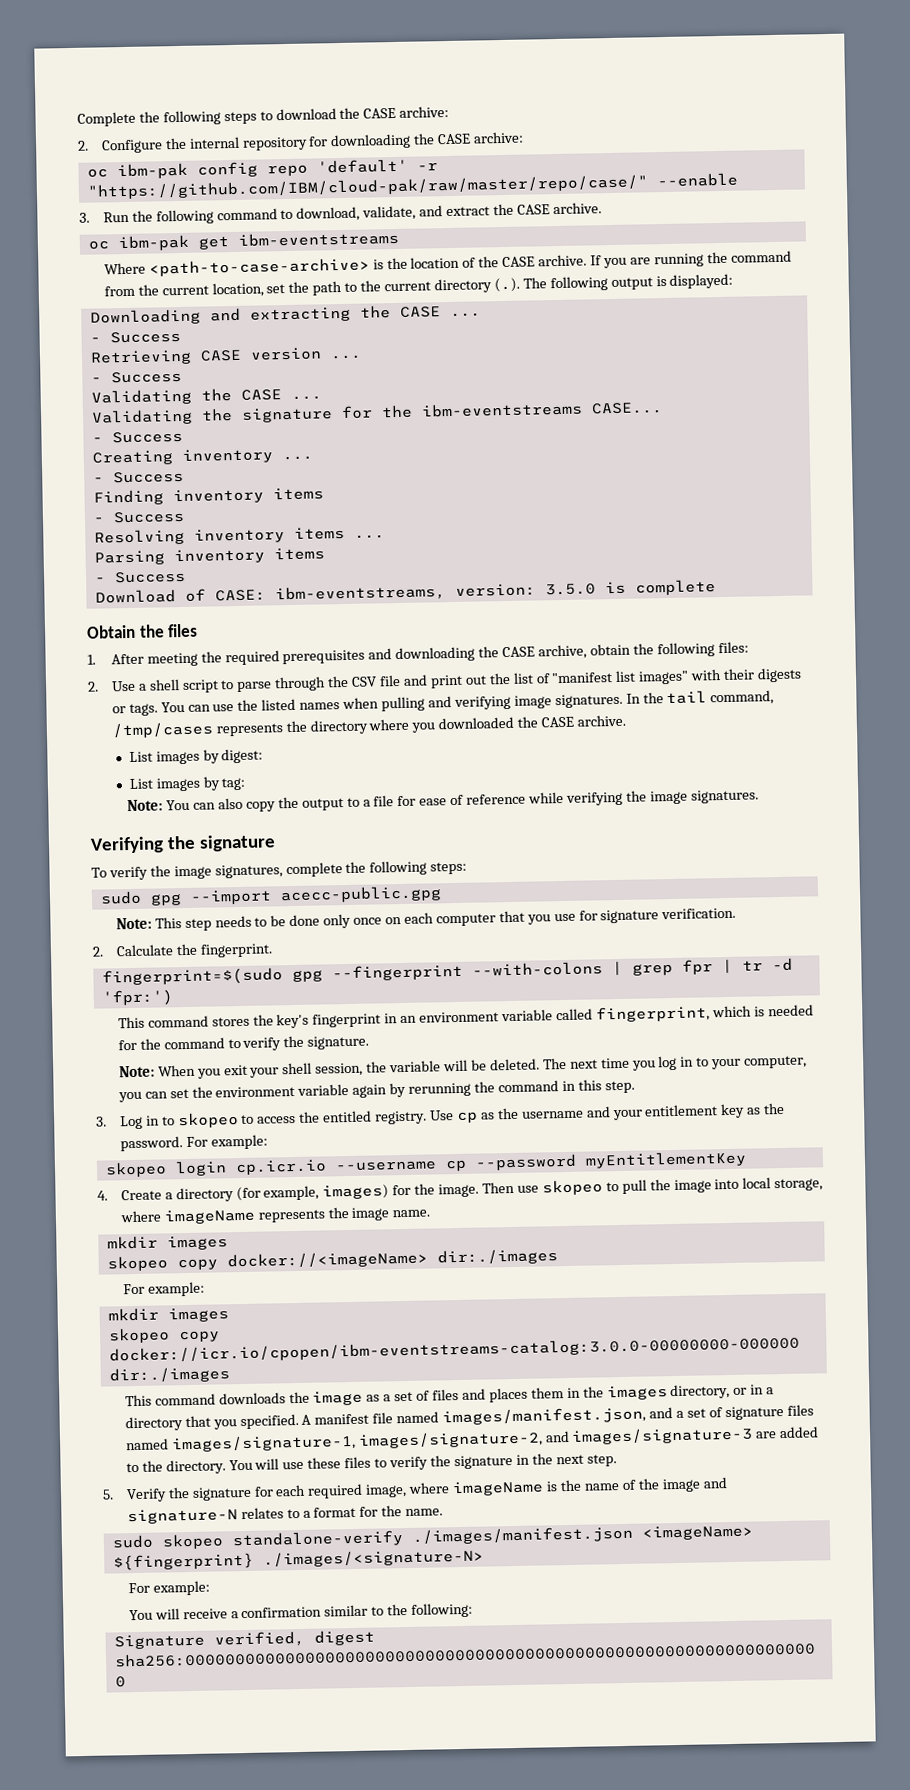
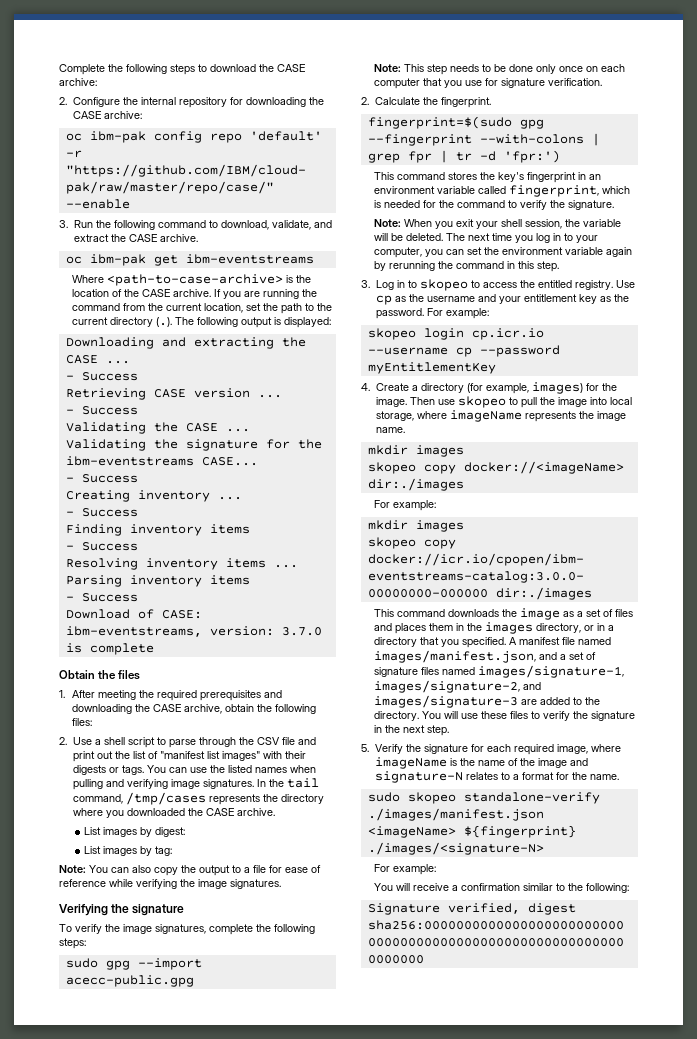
[544,583,596,596] 3.5.0 -> [281,627,322,636] 3.7.0

